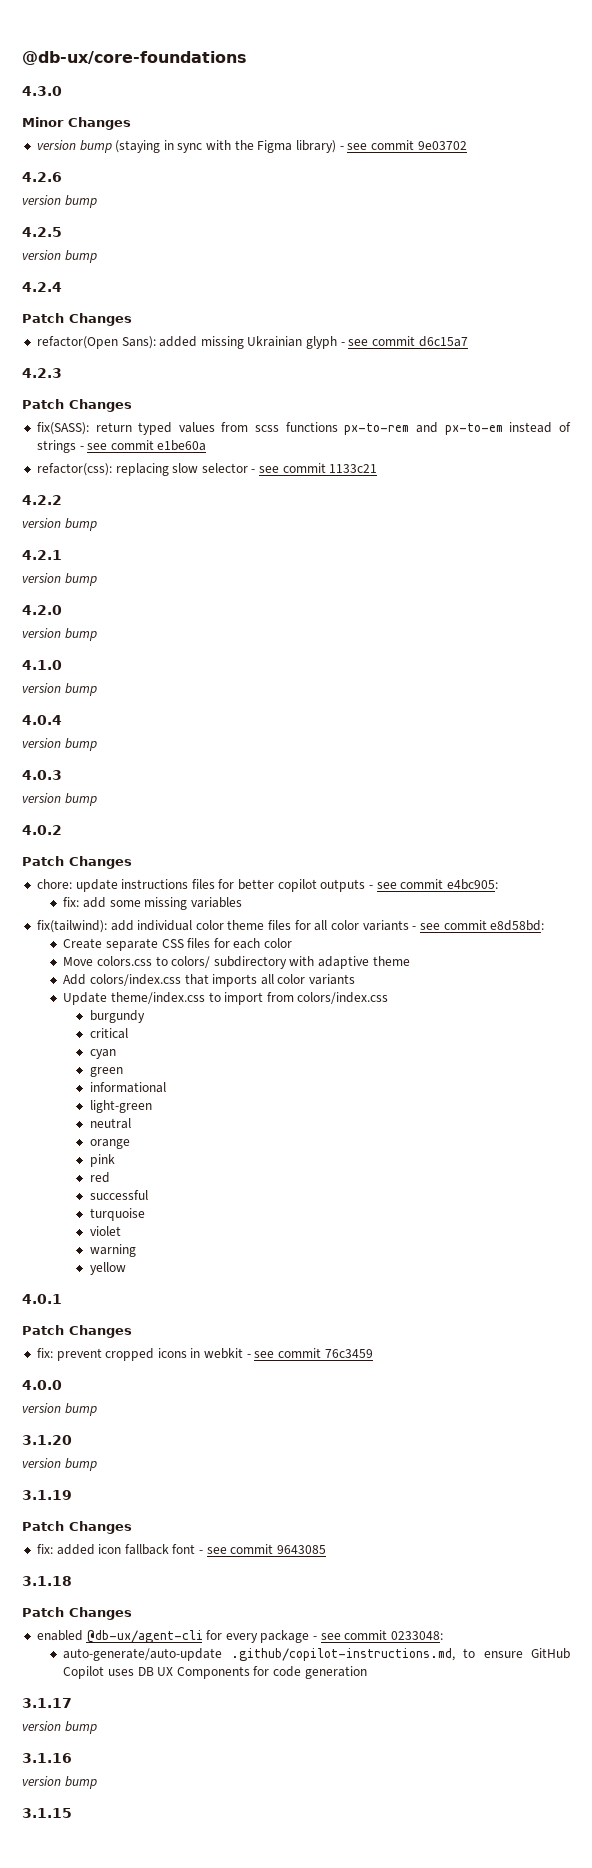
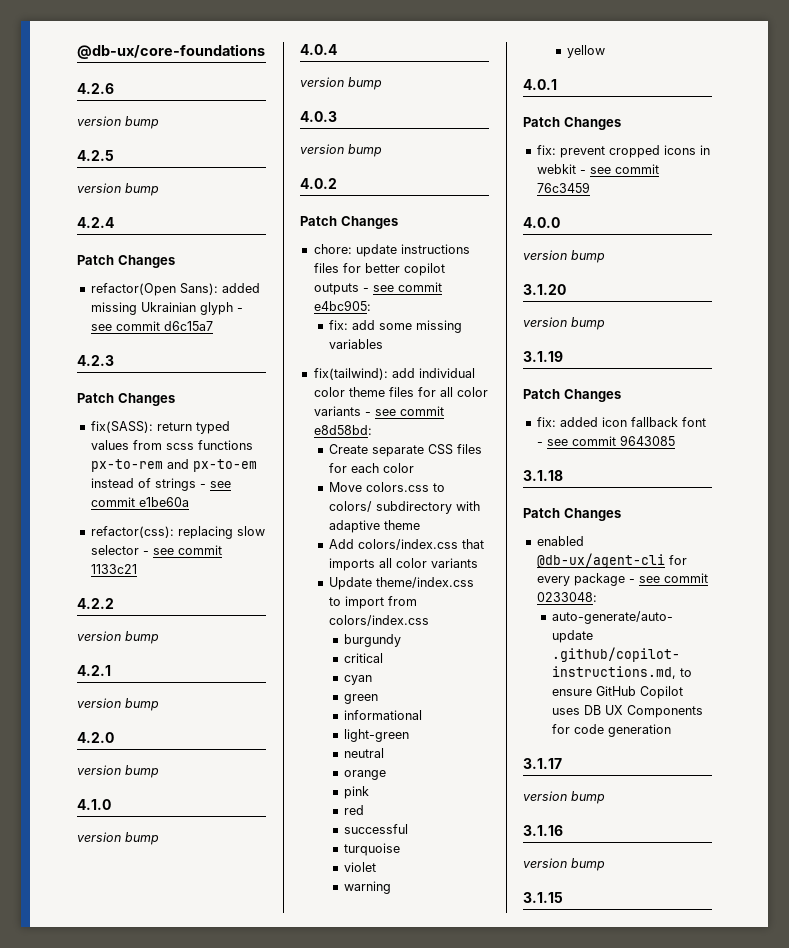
[22,86,62,96] [22,117,131,130] [36,140,467,153] // 4.3.0 // Minor Changes // version bump (staying in sync with the Figma library) - see commit 9e03702 -> (265, 51) none

